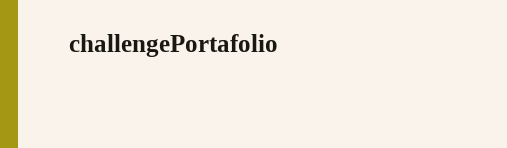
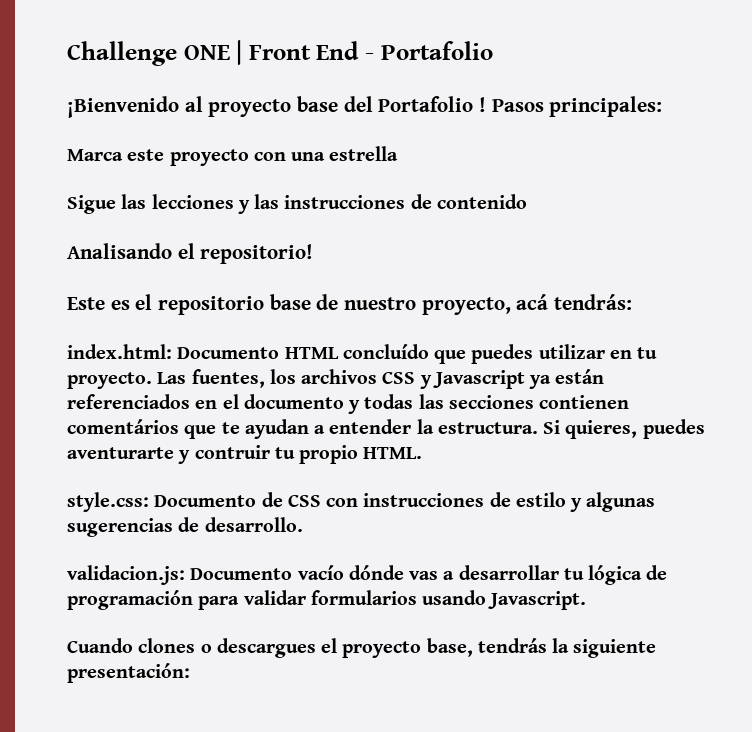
[69,34,278,57] challengePortafolio -> [67,40,493,66] [67,96,663,118] [67,146,399,166] [67,194,527,214] [67,243,314,264] [67,294,633,315] [67,344,658,364] [67,369,605,389] [67,394,630,414] [67,419,705,439] [67,445,423,464] [67,492,656,512] [67,517,303,537] [67,565,668,585] [67,590,587,610] [67,638,657,658] [67,663,190,683] Challenge ONE | Front End - Portafolio // ¡Bienvenido al proyecto base del Portafolio ! Pasos principales: // Marca este proyecto con una estrella // Sigue las lecciones y las instrucciones de contenido // Analisando el repositorio! // Este es el repositorio base de nuestro proyecto, acá tendrás: // index.html: Documento HTML concluído que puedes utilizar en tu proyecto. Las fuentes, los archivos CSS y Javascript ya están referenciados en el documento y todas las secciones contienen comentários que te ayudan a entender la estructura. Si quieres, puedes aventurarte y contruir tu propio HTML. // style.css: Documento de CSS con instrucciones de estilo y algunas sugerencias de desarrollo. // validacion.js: Documento vacío dónde vas a desarrollar tu lógica de programación para validar formularios usando Javascript. // Cuando clones o descargues el proyecto base, tendrás la siguiente presentación:

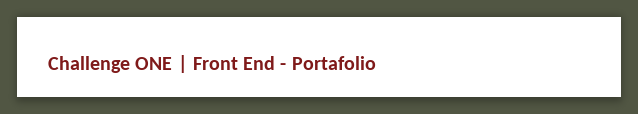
[67,96,663,118] [67,146,399,166] [67,194,527,214] [67,243,314,264] [67,294,633,315] [67,344,658,364] [67,369,605,389] [67,394,630,414] [67,419,705,439] [67,445,423,464] [67,492,656,512] [67,517,303,537] [67,565,668,585] [67,590,587,610] [67,638,657,658] [67,663,190,683] // ¡Bienvenido al proyecto base del Portafolio ! Pasos principales: // Marca este proyecto con una estrella // Sigue las lecciones y las instrucciones de contenido // Analisando el repositorio! // Este es el repositorio base de nuestro proyecto, acá tendrás: // index.html: Documento HTML concluído que puedes utilizar en tu proyecto. Las fuentes, los archivos CSS y Javascript ya están referenciados en el documento y todas las secciones contienen comentários que te ayudan a entender la estructura. Si quieres, puedes aventurarte y contruir tu propio HTML. // style.css: Documento de CSS con instrucciones de estilo y algunas sugerencias de desarrollo. // validacion.js: Documento vacío dónde vas a desarrollar tu lógica de programación para validar formularios usando Javascript. // Cuando clones o descargues el proyecto base, tendrás la siguiente presentación: -> (376, 63) none

